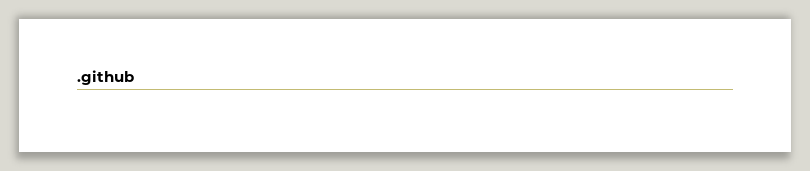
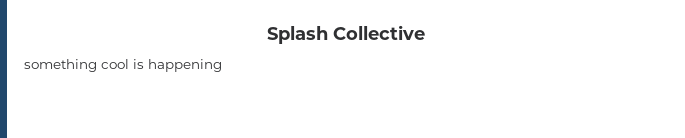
[77,70,134,85] .github -> [267,25,425,44] [24,59,222,72] Splash Collective // something cool is happening

